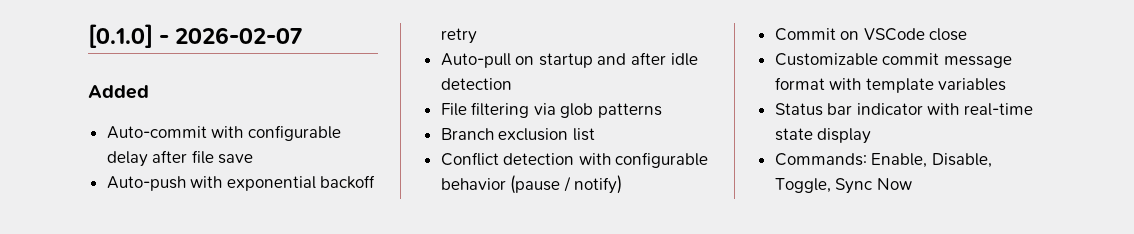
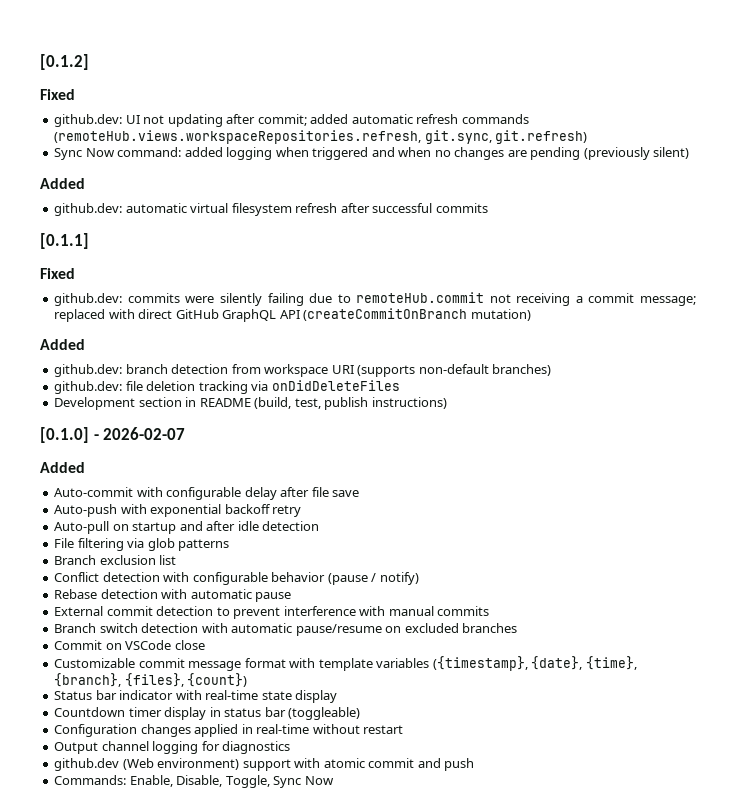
(88, 36) none -> [40,54,89,70] [40,89,75,100] [54,114,529,127] [54,130,588,144] [54,147,690,160] [40,178,85,189] [54,203,488,216] [40,233,89,249] [40,268,75,279] [54,292,697,306] [54,308,531,322] [40,339,85,350] [54,364,552,377] [54,380,400,394] [54,397,447,410] [0.1.2] // Fixed // github.dev: UI not updating after commit; added automatic refresh commands (remoteHub.views.workspaceRepositories.refresh, git.sync, git.refresh) // Sync Now command: added logging when triggered and when no changes are pending (previously silent) // Added // github.dev: automatic virtual filesystem refresh after successful commits // [0.1.1] // Fixed // github.dev: commits were silently failing due to remoteHub.commit not receiving a commit message; replaced with direct GitHub GraphQL API (createCommitOnBranch mutation) // Added // github.dev: branch detection from workspace URI (supports non-default branches) // github.dev: file deletion tracking via onDidDeleteFiles // Development section in README (build, test, publish instructions) //
(623, 184) none -> [54,589,292,602] [54,606,490,619] [54,623,518,636] // Rebase detection with automatic pause // External commit detection to prevent interference with manual commits // Branch switch detection with automatic pause/resume on excluded branches
(1007, 84) none -> [432,656,637,671] [54,673,248,687] ({timestamp}, {date}, {time}, {branch}, {files}, {count})
(872, 136) none -> [54,707,361,720] [54,724,404,737] [54,741,291,754] [54,758,475,771] // Countdown timer display in status bar (toggleable) // Configuration changes applied in real-time without restart // Output channel logging for diagnostics // github.dev (Web environment) support with atomic commit and push

